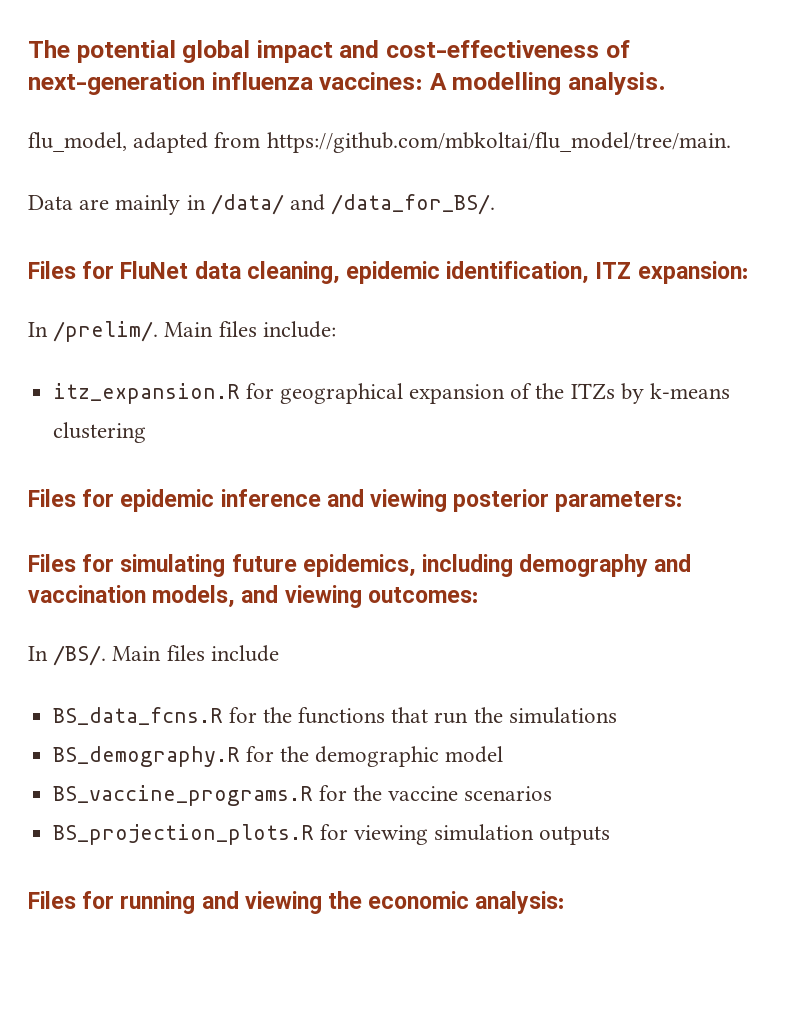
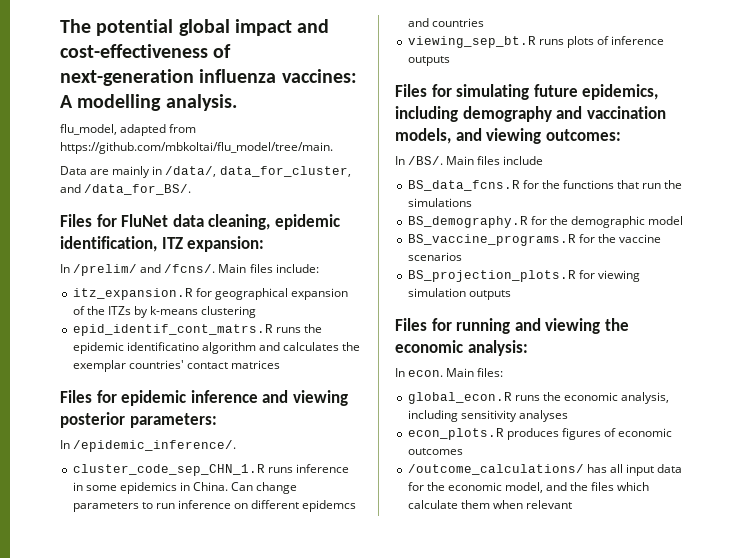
[210,194,284,215] /data/ -> [165,166,351,177] /data/, data_for_cluster,
[53,321,159,342] /prelim/. -> [73,264,216,276] /prelim/ and /fcns/.
(147, 432) none -> [72,324,322,336] [72,342,361,354] [72,360,280,372] // epid_identif_cont_matrs.R runs the epidemic identificatino algorithm and calculates the exemplar countries' contact matrices
(683, 501) none -> [60,440,237,452] [72,464,349,476] [72,482,298,494] [72,500,357,512] [407,18,484,27] [407,36,665,48] [407,56,450,66] // In /epidemic_inference/. // cluster_code_sep_CHN_1.R runs inference in some epidemics in China. Can change parameters to run inference on different epidemcs and countries // viewing_sep_bt.R runs plots of inference outputs
(565, 902) none -> [395,368,504,377] [407,392,670,404] [407,410,568,422] [407,428,673,440] [407,448,463,455] [407,464,683,476] [407,482,650,493] [407,500,572,509] // In econ. Main files: // global_econ.R runs the economic analysis, including sensitivity analyses // econ_plots.R produces figures of economic outcomes // /outcome_calculations/ has all input data for the economic model, and the files which calculate them when relevant

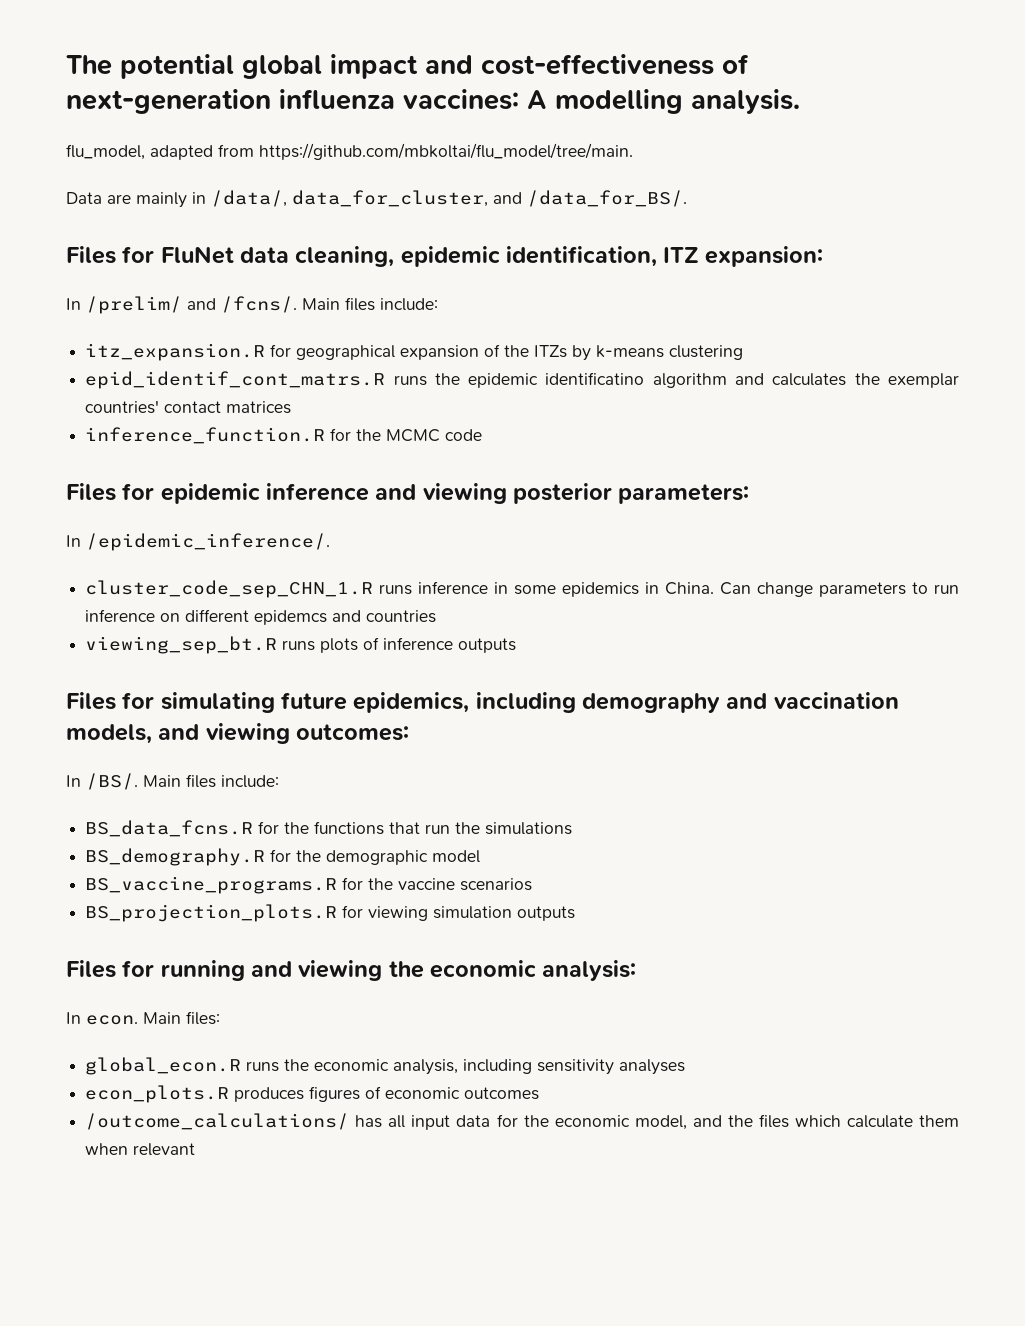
(280, 364) none -> [85,427,483,444] // inference_function.R for the MCMC code
[503,156,544,165] include -> [221,775,279,788] include:

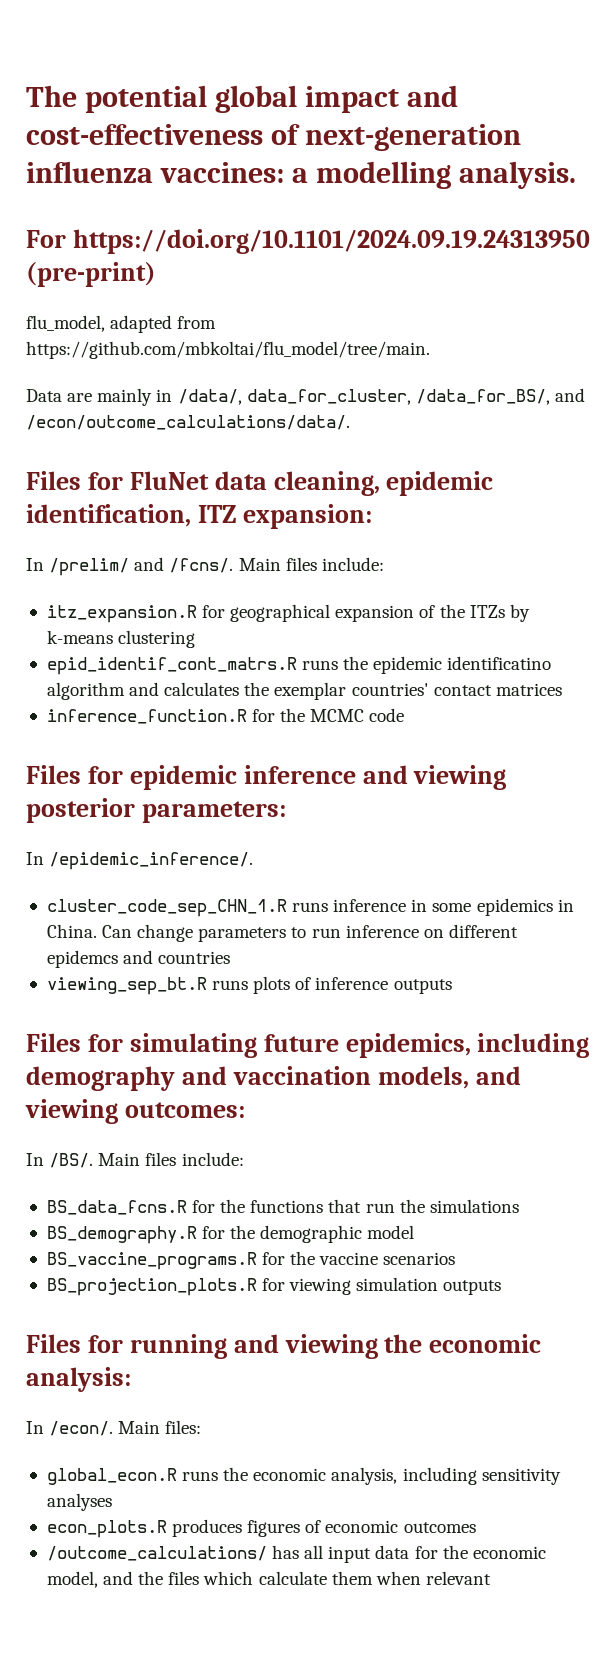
[527,90,547,109] A -> [291,168,308,183] a
(800, 101) none -> [26,229,590,254] [26,262,156,287] // For https://doi.org/10.1101/2024.09.19.24313950 (pre-print)
[493,190,687,207] and /data_for_BS/. -> [415,388,585,405] [26,415,350,430] /data_for_BS/, and /econ/outcome_calculations/data/.
[86,1015,138,1025] econ. -> [49,1421,114,1436] /econ/.

